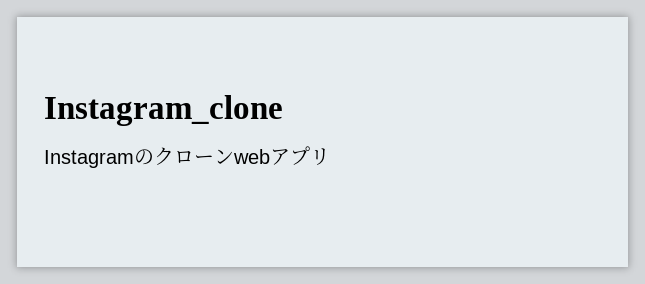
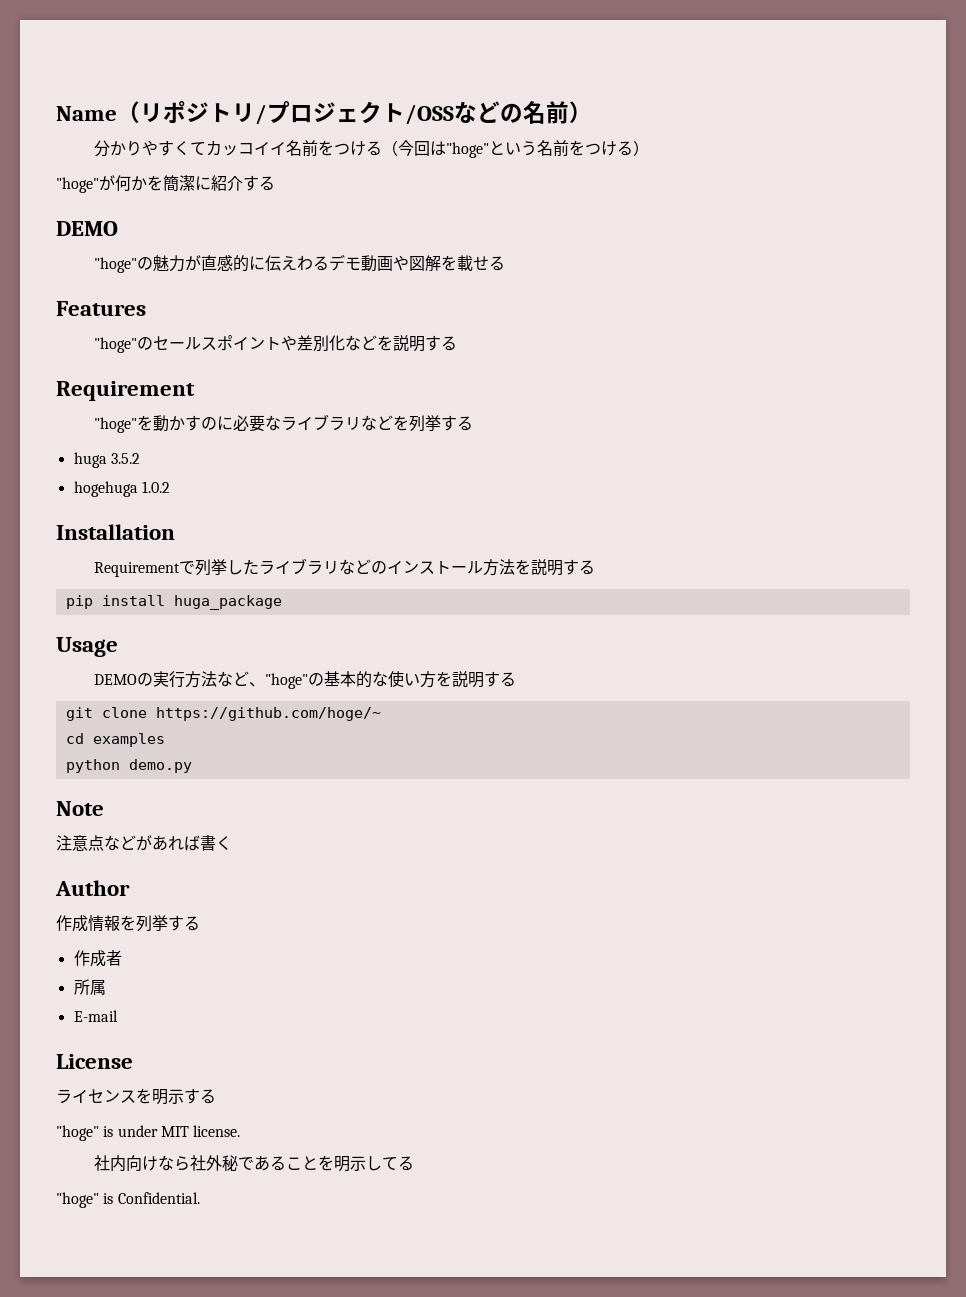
[44,95,283,126] [44,146,330,168] Instagram_clone // Instagramのクローンwebアプリ -> [56,101,592,125] [94,140,650,158] [56,175,275,193] [56,221,118,236] [94,254,506,273] [56,301,146,316] [94,335,458,353] [56,381,195,401] [94,414,474,433] [73,452,140,468] [73,481,170,497] [56,524,175,540] [94,558,596,577] [65,595,282,610] [56,637,118,657] [94,671,517,689] [65,707,381,721] [65,733,165,747] [65,759,192,773] [56,801,104,816] [56,835,232,851] [55,880,130,896] [56,915,200,932] [73,950,122,967] [73,979,106,995] [73,1010,118,1022] [56,1054,133,1069] [56,1088,216,1105] [56,1125,241,1141] [94,1155,415,1172] [56,1192,200,1208] Name（リポジトリ/プロジェクト/OSSなどの名前） // 分かりやすくてカッコイイ名前をつける（今回は"hoge"という名前をつける） // "hoge"が何かを簡潔に紹介する // DEMO // "hoge"の魅力が直感的に伝えわるデモ動画や図解を載せる // Features // "hoge"のセールスポイントや差別化などを説明する // Requirement // "hoge"を動かすのに必要なライブラリなどを列挙する // huga 3.5.2 // hogehuga 1.0.2 // Installation // Requirementで列挙したライブラリなどのインストール方法を説明する // pip install huga_package // Usage // DEMOの実行方法など、"hoge"の基本的な使い方を説明する // git clone https://github.com/hoge/~ // cd examples // python demo.py // Note // 注意点などがあれば書く // Author // 作成情報を列挙する // 作成者 // 所属 // E-mail // License // ライセンスを明示する // "hoge" is under MIT license. // 社内向けなら社外秘であることを明示してる // "hoge" is Confidential.

